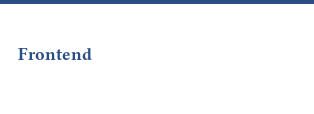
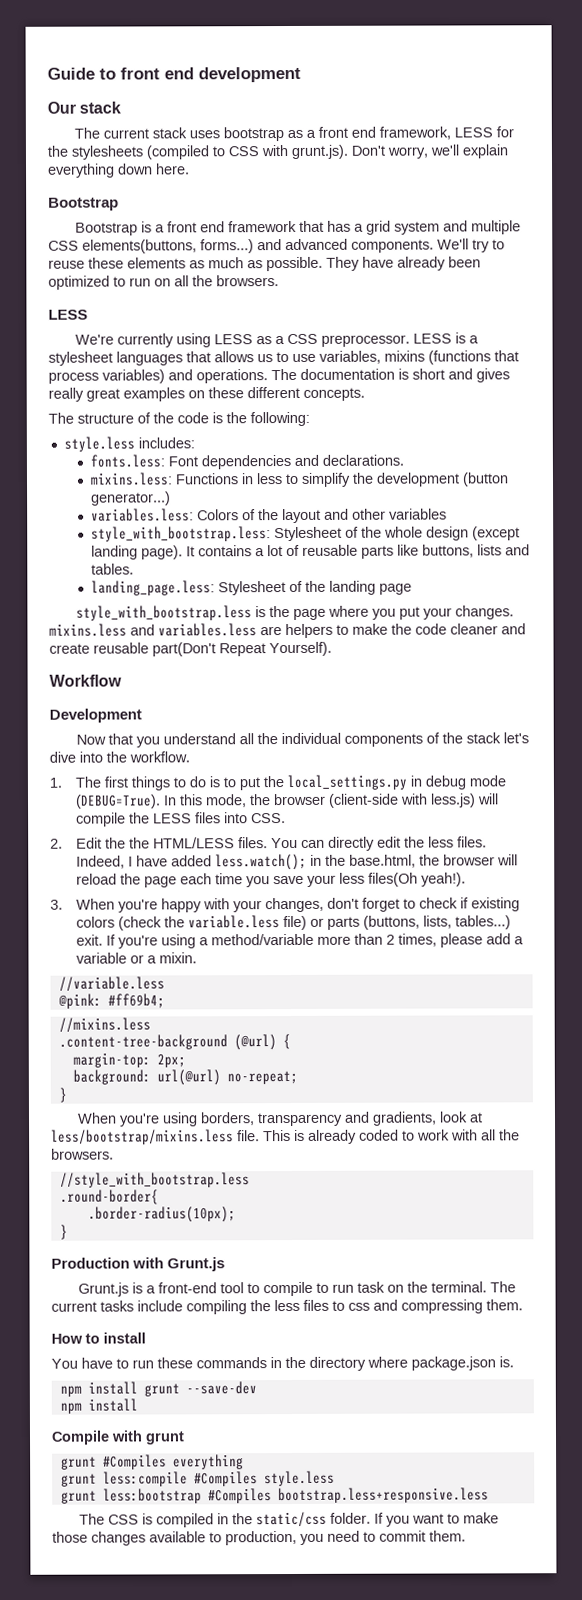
[18,47,92,60] Frontend -> [47,66,301,83] [47,101,122,114] [74,126,515,142] [47,144,508,160] [47,163,190,178] [48,197,119,211] [75,220,522,236] [48,238,505,254] [48,256,481,272] [48,275,279,290] [48,309,88,320] [75,332,480,348] [48,350,519,366] [48,368,510,384] [48,386,365,402] [48,411,310,427] [63,436,195,452] [90,454,405,470] [90,472,510,487] [91,491,172,506] [91,508,448,524] [91,526,521,542] [91,544,531,560] [91,563,135,575] [91,580,413,596] [76,605,515,621] [49,623,526,639] [49,641,332,657] [49,674,122,687] [49,708,142,723] [76,732,530,748] [49,751,190,763] [49,774,507,791] [75,793,500,809] [76,812,287,827] [50,836,488,851] [76,853,519,871] [76,872,467,888] [50,897,521,913] [76,915,512,931] [76,933,525,949] [76,952,198,964] [58,976,165,992] [57,993,165,1009] [58,1017,151,1033] [58,1034,291,1051] [72,1052,186,1068] [72,1069,298,1086] [58,1087,67,1103] [77,1111,484,1127] [51,1129,520,1145] [51,1148,114,1160] [59,1172,250,1188] [59,1189,159,1205] [87,1206,236,1223] [59,1224,68,1240] [51,1257,226,1272] [78,1281,517,1297] [51,1299,523,1315] [51,1332,146,1344] [51,1356,514,1371] [59,1381,257,1397] [59,1398,138,1414] [51,1430,185,1445] [60,1454,244,1470] [60,1470,335,1487] [60,1487,489,1504] [79,1511,500,1528] [52,1530,466,1546] Guide to front end development // Our stack // The current stack uses bootstrap as a front end framework, LESS for the stylesheets (compiled to CSS with grunt.js). Don't worry, we'll explain everything down here. // Bootstrap // Bootstrap is a front end framework that has a grid system and multiple CSS elements(buttons, forms...) and advanced components. We'll try to reuse these elements as much as possible. They have already been optimized to run on all the browsers. // LESS // We're currently using LESS as a CSS preprocessor. LESS is a stylesheet languages that allows us to use variables, mixins (functions that process variables) and operations. The documentation is short and gives really great examples on these different concepts. // The structure of the code is the following: // style.less includes: // fonts.less: Font dependencies and declarations. // mixins.less: Functions in less to simplify the development (button generator...) // variables.less: Colors of the layout and other variables // style_with_bootstrap.less: Stylesheet of the whole design (except landing page). It contains a lot of reusable parts like buttons, lists and tables. // landing_page.less: Stylesheet of the landing page // style_with_bootstrap.less is the page where you put your changes. mixins.less and variables.less are helpers to make the code cleaner and create reusable part(Don't Repeat Yourself). // Workflow // Development // Now that you understand all the individual components of the stack let's dive into the workflow. // 1. The first things to do is to put the local_settings.py in debug mode (DEBUG=True). In this mode, the browser (client-side with less.js) will compile the LESS files into CSS. // 2. Edit the the HTML/LESS files. You can directly edit the less files. Indeed, I have added less.watch(); in the base.html, the browser will reload the page each time you save your less files(Oh yeah!). // 3. When you're happy with your changes, don't forget to check if existing colors (check the variable.less file) or parts (buttons, lists, tables...) exit. If you're using a method/variable more than 2 times, please add a variable or a mixin. // //variable.less // @pink: #ff69b4; // //mixins.less // .content-tree-background (@url) { // margin-top: 2px; // background: url(@url) no-repeat; // } // When you're using borders, transparency and gradients, look at less/bootstrap/mixins.less file. This is already coded to work with all the browsers. // //style_with_bootstrap.less // .round-border{ // .border-radius(10px); // } // Production with Grunt.js // Grunt.js is a front-end tool to compile to run task on the terminal. The current tasks include compiling the less files to css and compressing them. // How to install // You have to run these commands in the directory where package.json is. // npm install grunt --save-dev // npm install // Compile with grunt // grunt #Compiles everything // grunt less:compile #Compiles style.less // grunt less:bootstrap #Compiles bootstrap.less+responsive.less // The CSS is compiled in the static/css folder. If you want to make those changes available to production, you need to commit them.

